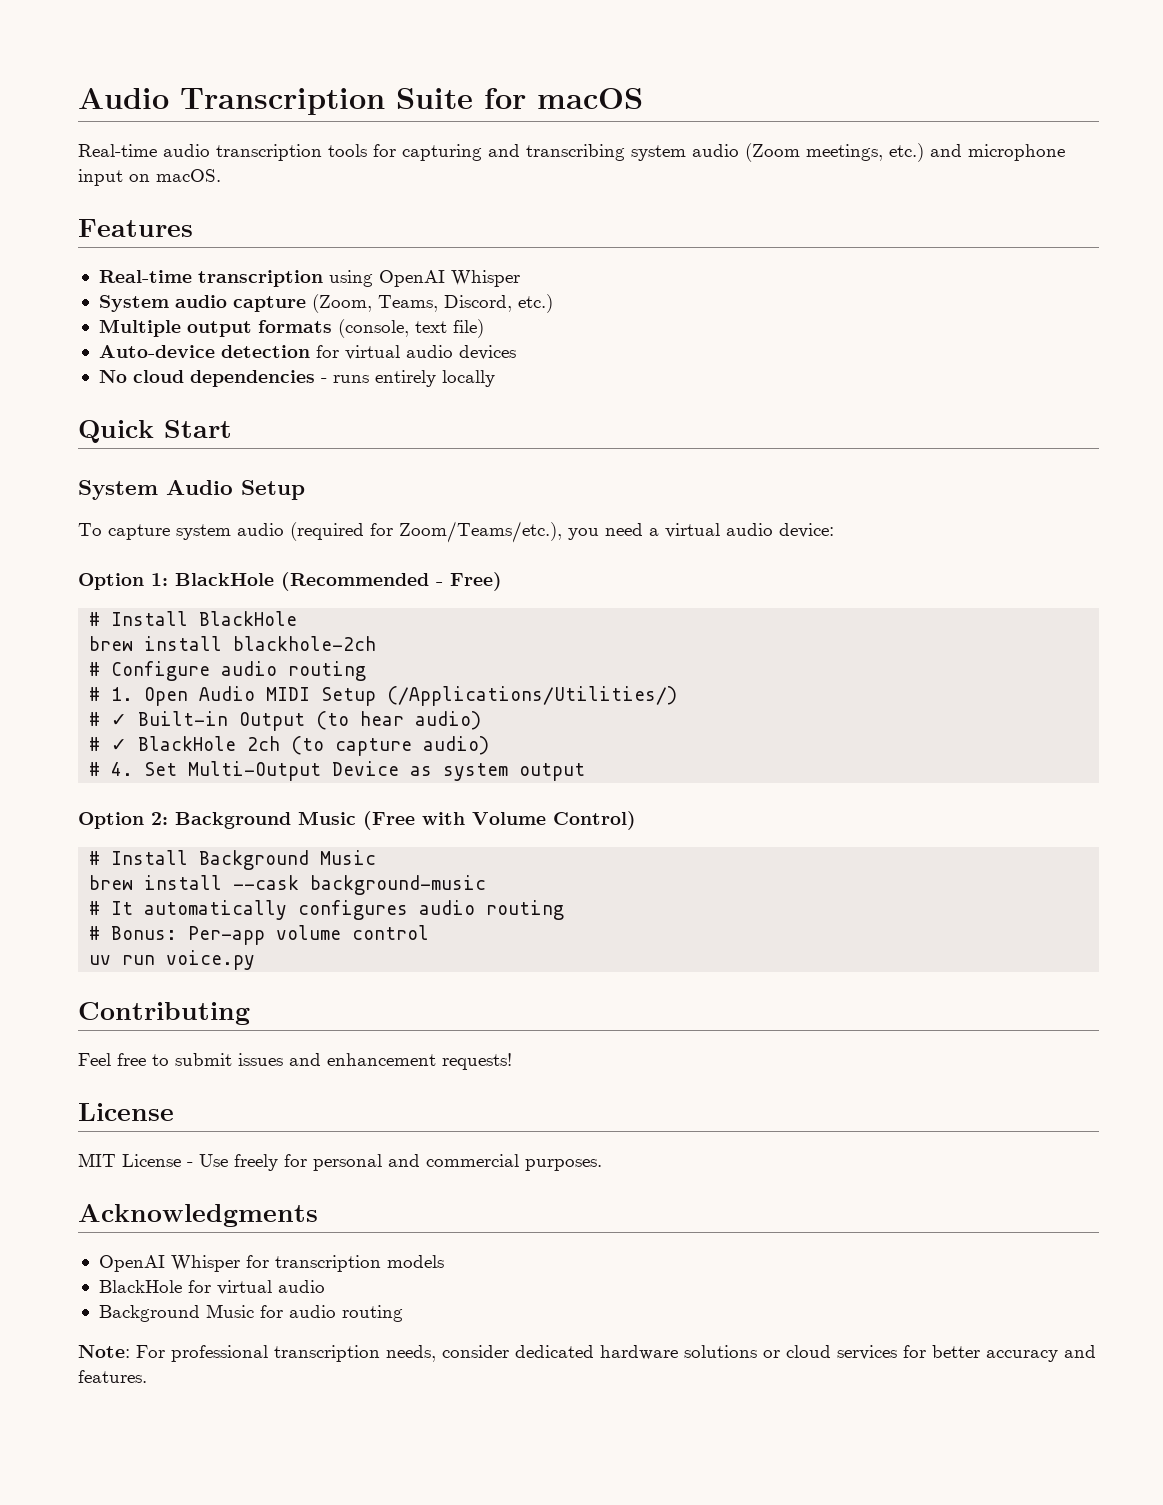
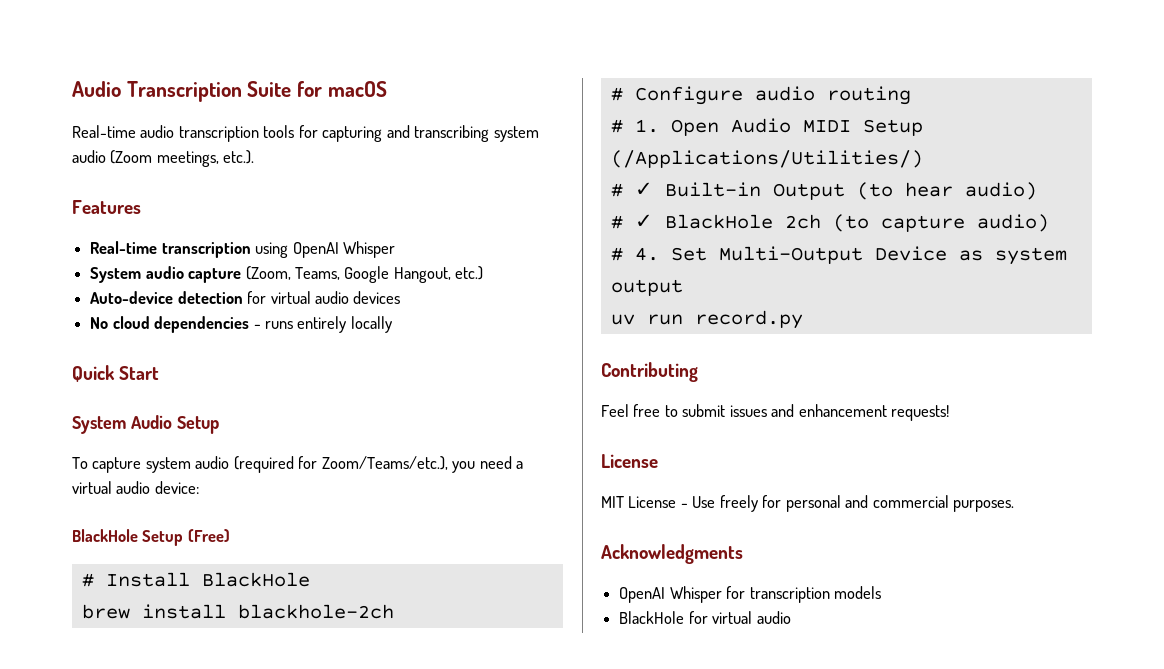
[889,143,1065,162] [78,169,221,186] etc.) and microphone input on macOS. -> [223,150,255,164] etc.).
[443,294,553,313] [98,319,484,338] Discord, etc.) // Multiple output formats (console, text file) -> [344,266,484,283] Google Hangout, etc.)
[78,572,502,591] Option 1: BlackHole (Recommended - Free) -> [72,529,230,546] BlackHole Setup (Free)
[78,811,636,830] [89,850,377,870] [89,875,487,895] [89,900,565,920] [89,925,430,945] // Option 2: Background Music (Free with Volume Control) // # Install Background Music // brew install --cask background-music // # It automatically configures audio routing // # Bonus: Per-app volume control -> (683, 287) none
[166,950,256,970] voice.py -> [694,310,803,329] record.py
[98,1304,403,1322] [78,1345,1096,1362] [78,1370,147,1383] // Background Music for audio routing // Note: For professional transcription needs, consider dedicated hardware solutions or cloud services for better accuracy and features. -> (791, 617) none

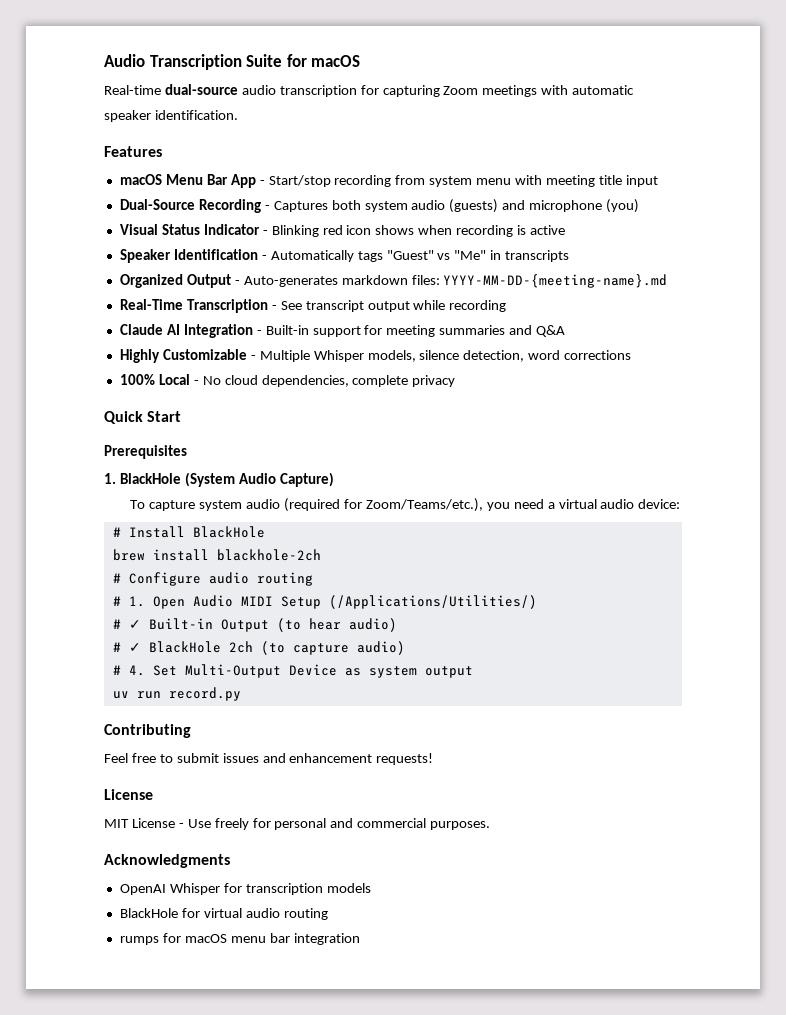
(136, 131) none -> [164,84,238,95] dual-source
[263,125,295,138] tools -> (357, 91) none
[386,125,539,142] [72,150,255,167] [72,200,141,214] [90,241,395,258] [90,266,484,283] [90,291,401,304] [90,316,392,333] [72,365,160,382] [72,415,219,434] and transcribing system audio (Zoom meetings, etc.). // Features // Real-time transcription using OpenAI Whisper // System audio capture (Zoom, Teams, Google Hangout, etc.) // Auto-device detection for virtual audio devices // No cloud dependencies - runs entirely locally // Quick Start // System Audio Setup -> [443,85,635,97] [104,110,238,122] [104,146,162,157] [119,174,658,188] [119,199,640,213] [119,224,566,237] [119,249,570,263] [119,274,668,288] [119,299,507,313] [119,324,566,338] [119,349,632,363] [119,374,456,387] [104,411,182,424] [104,445,187,459] [104,472,334,487] Zoom meetings with automatic speaker identification. // Features // macOS Menu Bar App - Start/stop recording from system menu with meeting title input // Dual-Source Recording - Captures both system audio (guests) and microphone (you) // Visual Status Indicator - Blinking red icon shows when recording is active // Speaker Identification - Automatically tags "Guest" vs "Me" in transcripts // Organized Output - Auto-generates markdown files: YYYY-MM-DD-{meeting-name}.md // Real-Time Transcription - See transcript output while recording // Claude AI Integration - Built-in support for meeting summaries and Q&A // Highly Customizable - Multiple Whisper models, silence detection, word corrections // 100% Local - No cloud dependencies, complete privacy // Quick Start // Prerequisites // 1. BlackHole (System Audio Capture)
[72,529,230,546] // BlackHole Setup (Free) -> (681, 504) none
(791, 617) none -> [283,908,328,920] [119,933,360,945] routing // rumps for macOS menu bar integration

